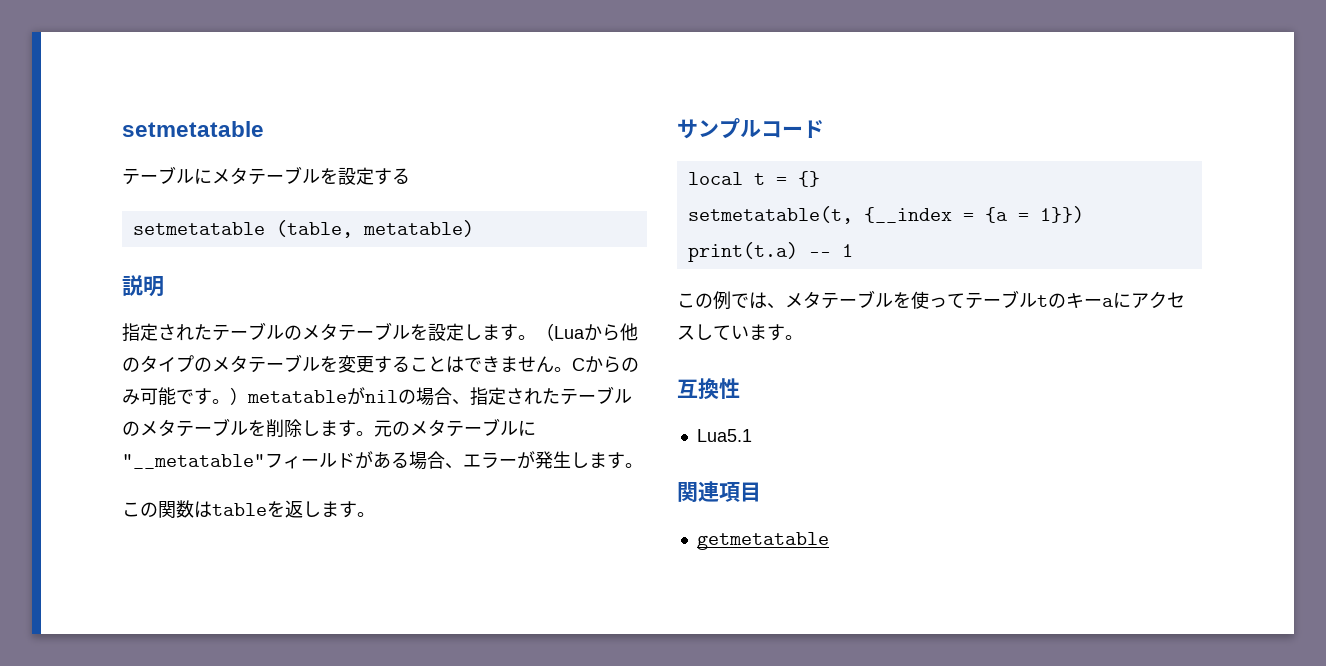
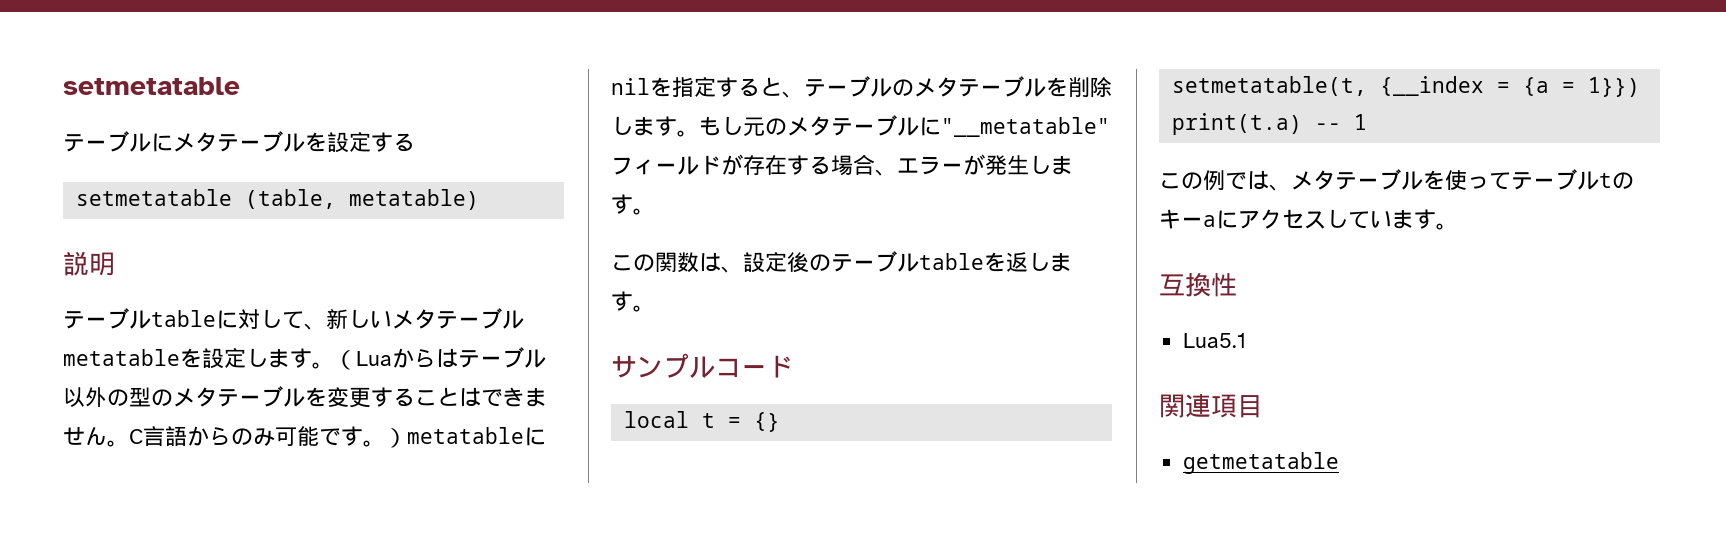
[122,322,410,342] 指定されたテーブルのメタテーブル -> [63,308,524,330] [63,349,180,366] テーブルtableに対して、新しいメタテーブルmetatable
[620,323,638,341] [122,355,194,373] 他のタイプ -> [436,347,546,368] [63,387,151,407] はテーブル以外の型
(585, 364) none -> [143,426,187,446] 言語
[347,387,560,406] がnilの場合、指定された -> [524,427,546,446] [611,77,804,98] にnilを指定すると、
(374, 433) none -> [699,116,743,136] もし
[373,451,391,469] あ -> [743,155,809,175] 存在す
(212, 509) none -> [721,251,919,273] 、設定後のテーブル

